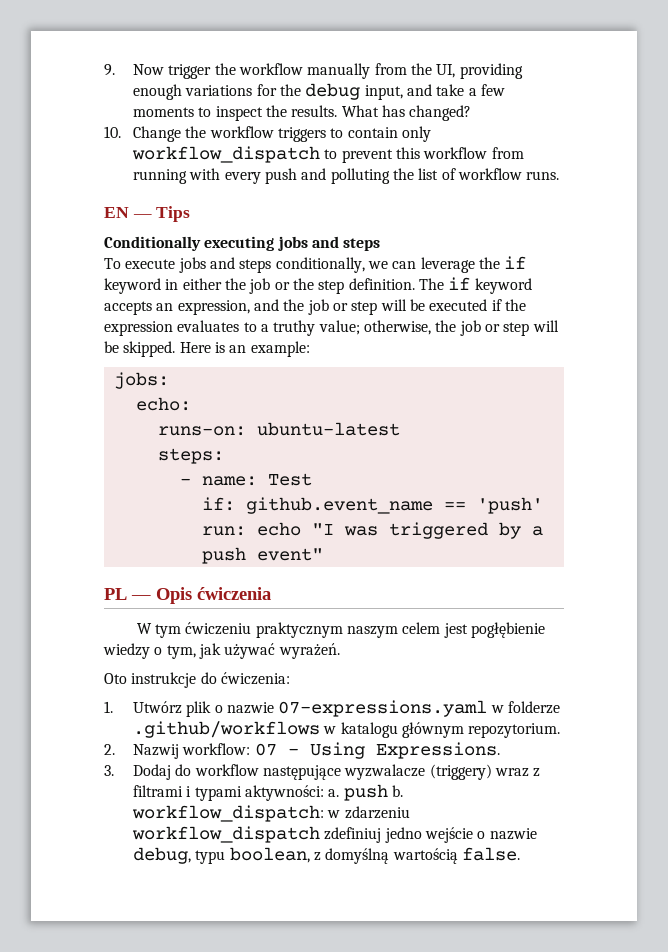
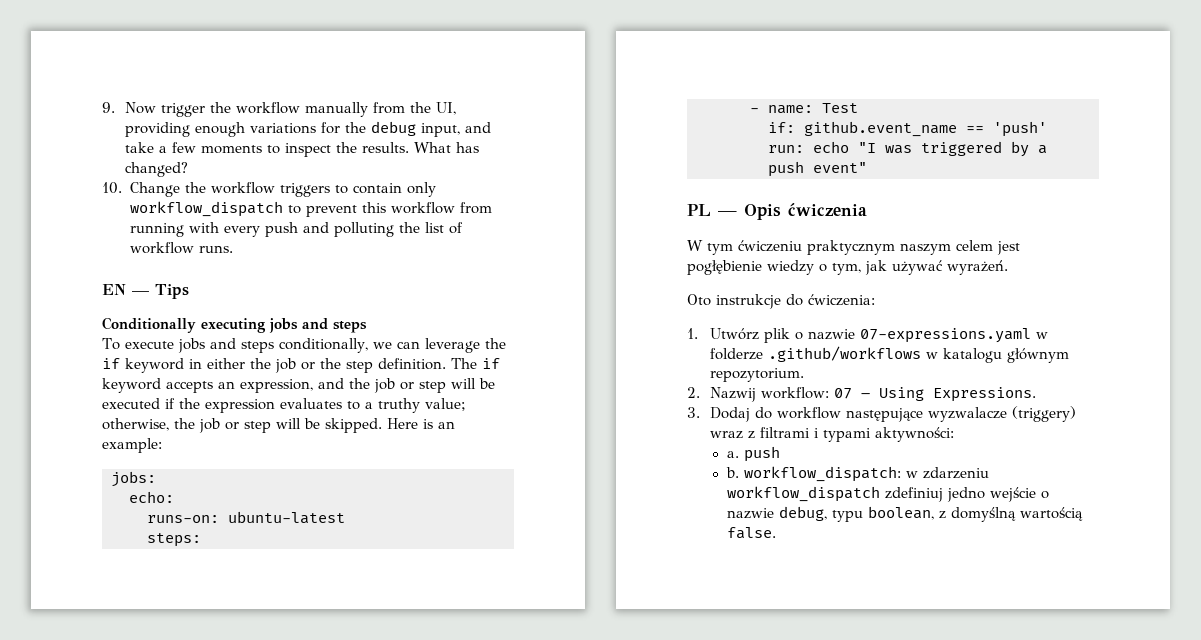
(324, 793) none -> (955, 434) //
(388, 792) none -> (780, 454) //

